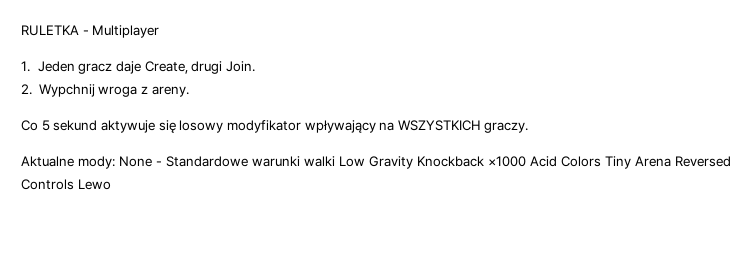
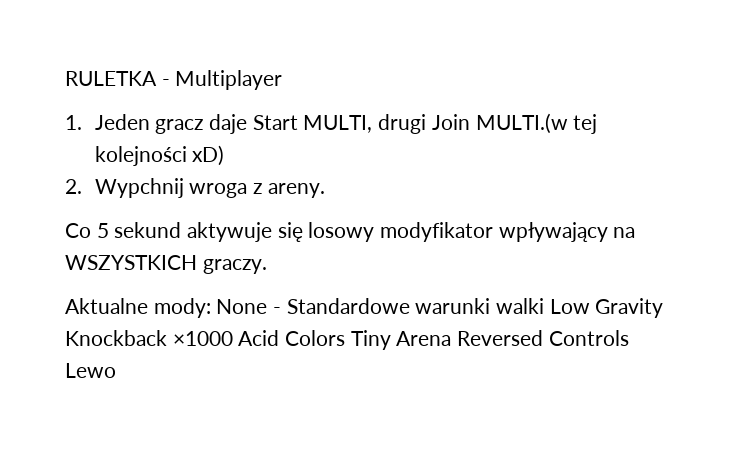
[144,61,255,74] Create, drugi Join. -> [252,113,598,134] [94,145,225,166] Start MULTI, drugi Join MULTI.(w tej kolejności xD)

